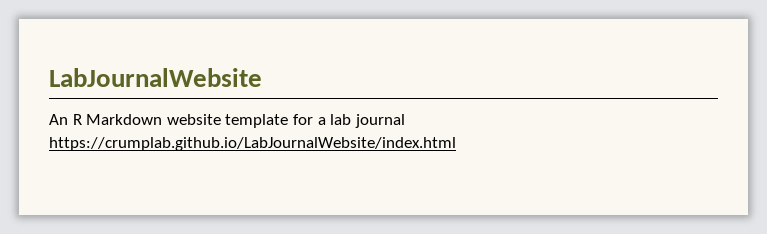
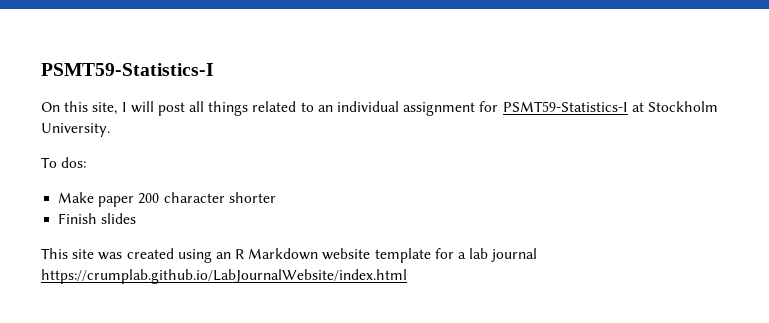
[49,68,262,87] [49,114,68,125] LabJournalWebsite // An -> [41,63,214,76] [41,101,718,116] [41,123,110,137] [41,157,87,168] [58,192,276,207] [58,213,137,224] [41,248,231,263] PSMT59-Statistics-I // On this site, I will post all things related to an individual assignment for PSMT59-Statistics-I at Stockholm University. // To dos: // Make paper 200 character shorter // Finish slides // This site was created using an

